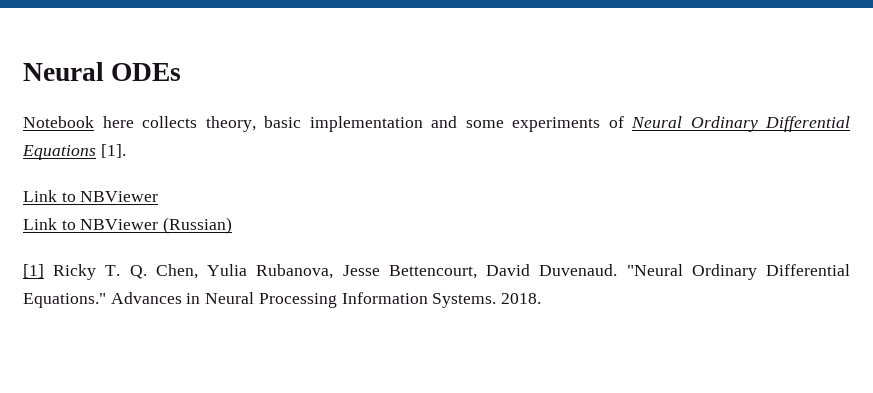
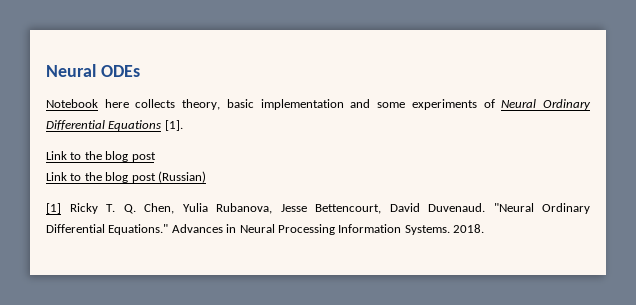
[80,191,159,202] [23,218,159,230] NBViewer // Link to NBViewer -> [84,151,156,162] [46,172,156,183] the blog post // Link to the blog post

